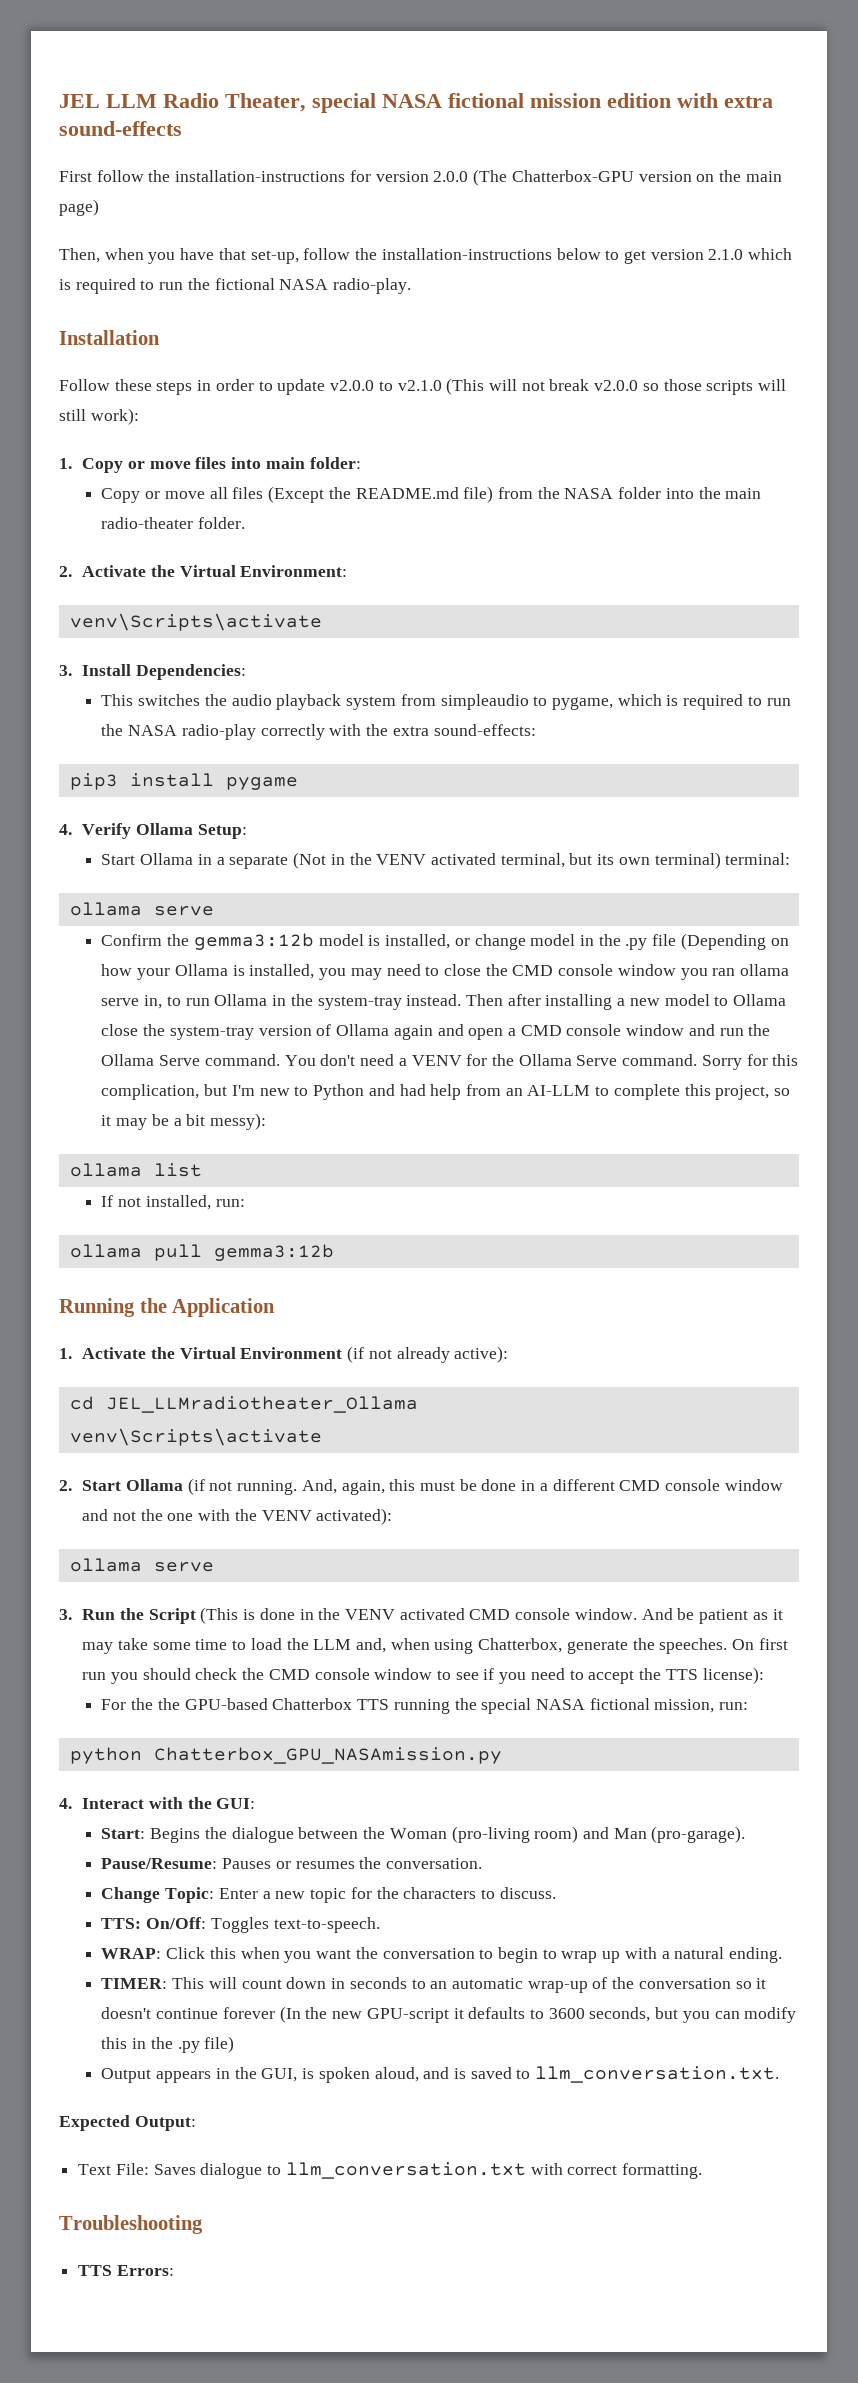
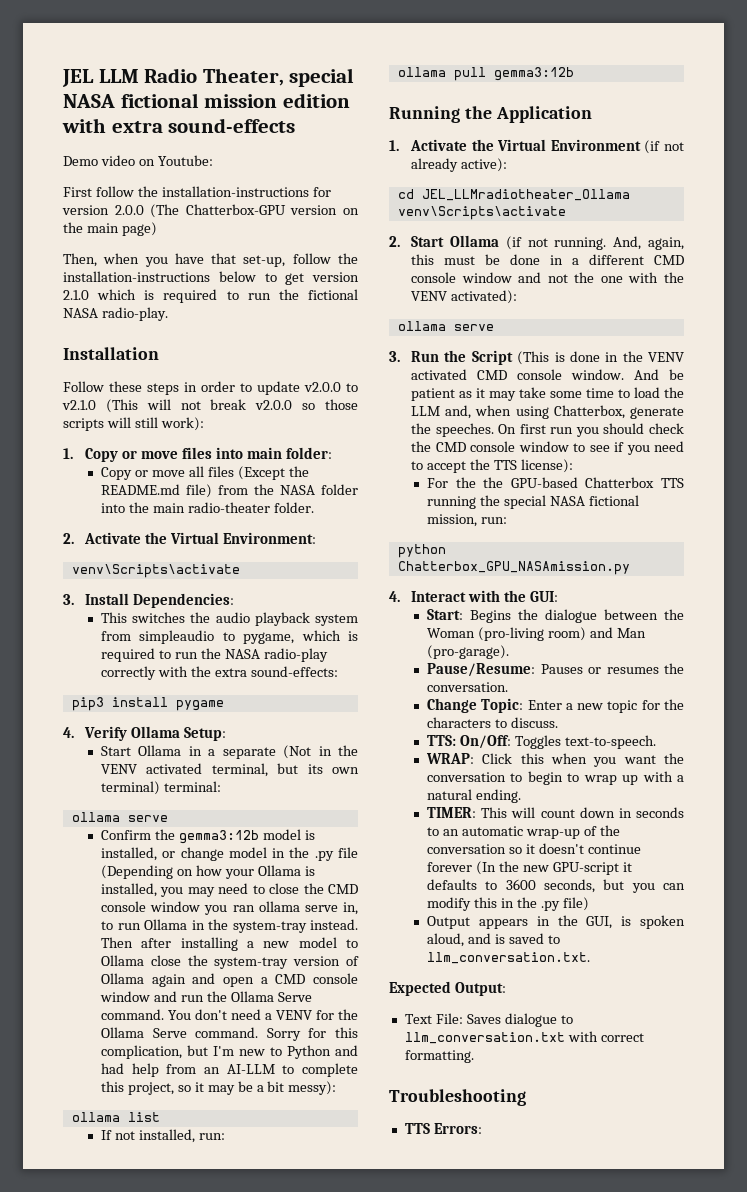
(182, 128) none -> [63,155,213,166] // Demo video on Youtube:

